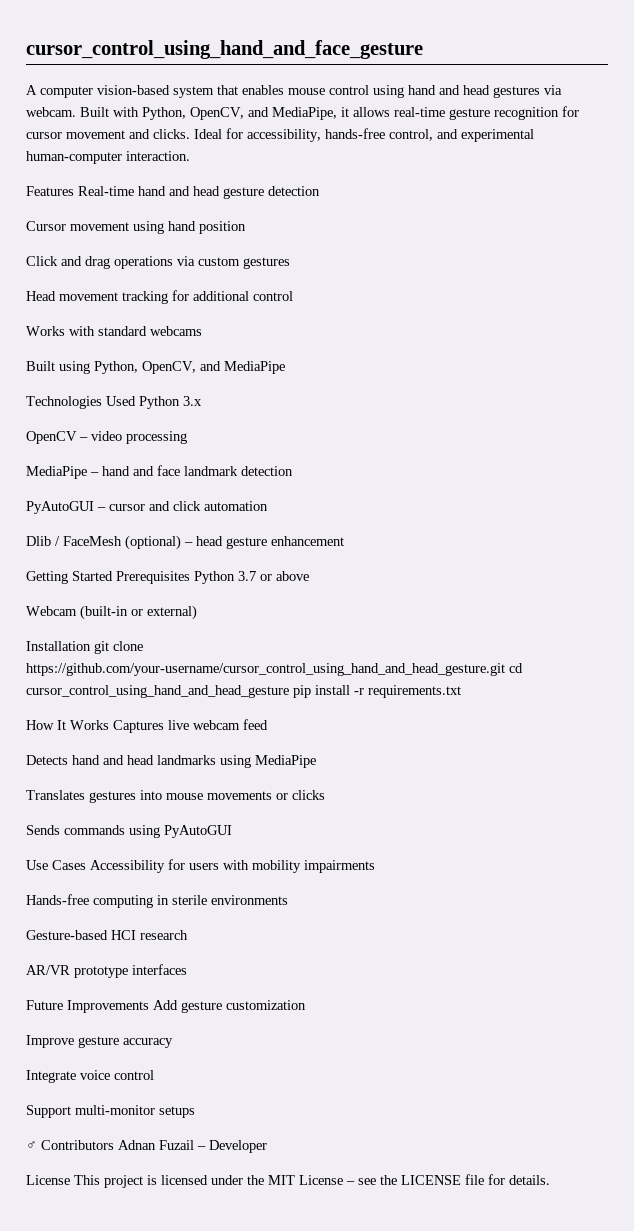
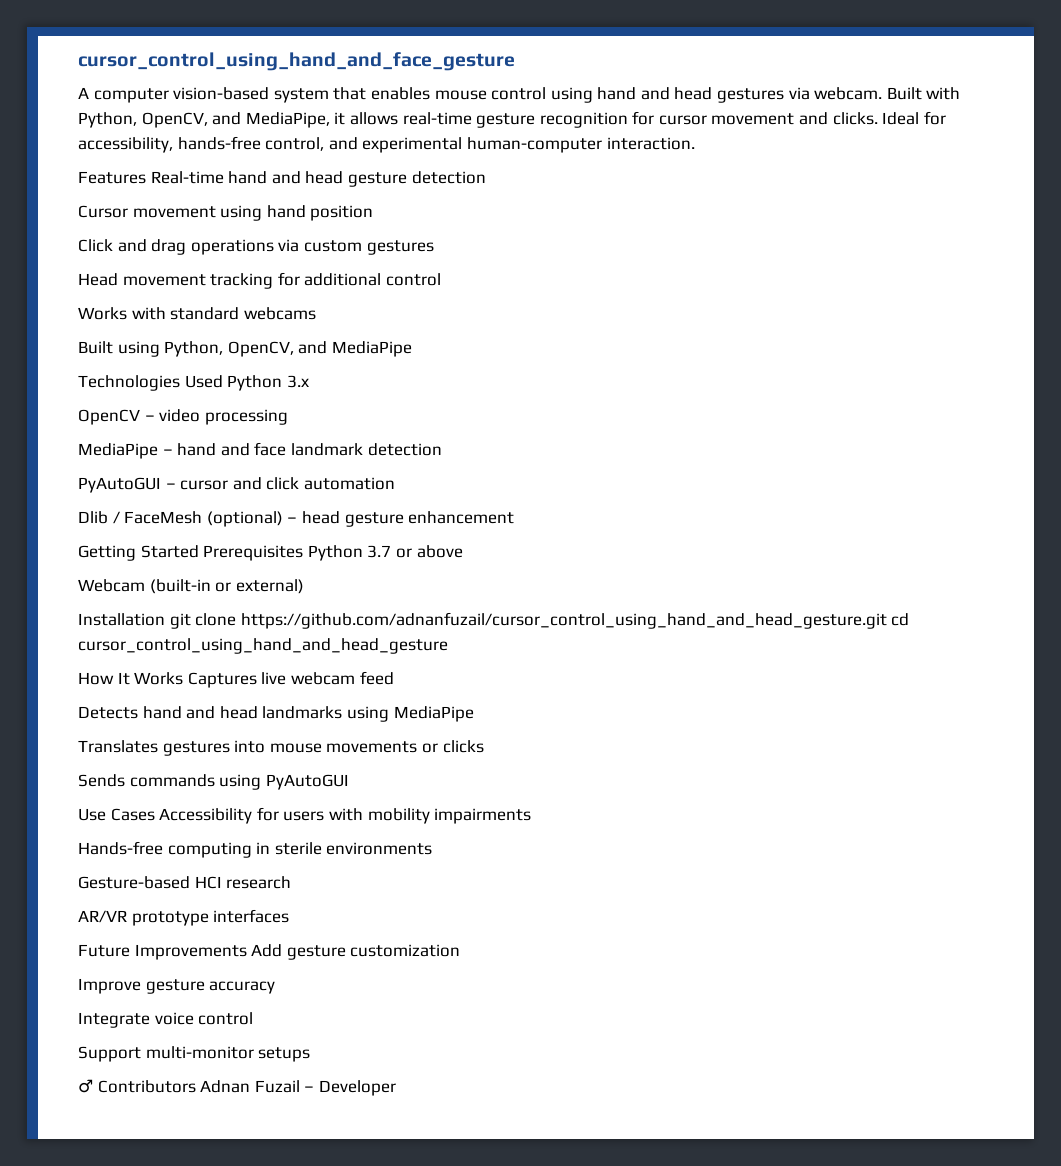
[26,663,505,676] https://github.com/your-username/cursor_control_using_hand_and_head_gesture.git -> [240,612,887,629] https://github.com/adnanfuzail/cursor_control_using_hand_and_head_gesture.git
[293,685,461,698] pip install -r requirements.txt -> (448, 646) none
[26,1174,550,1188] // License This project is licensed under the MIT License – see the LICENSE file for details. -> (396, 1088) none

